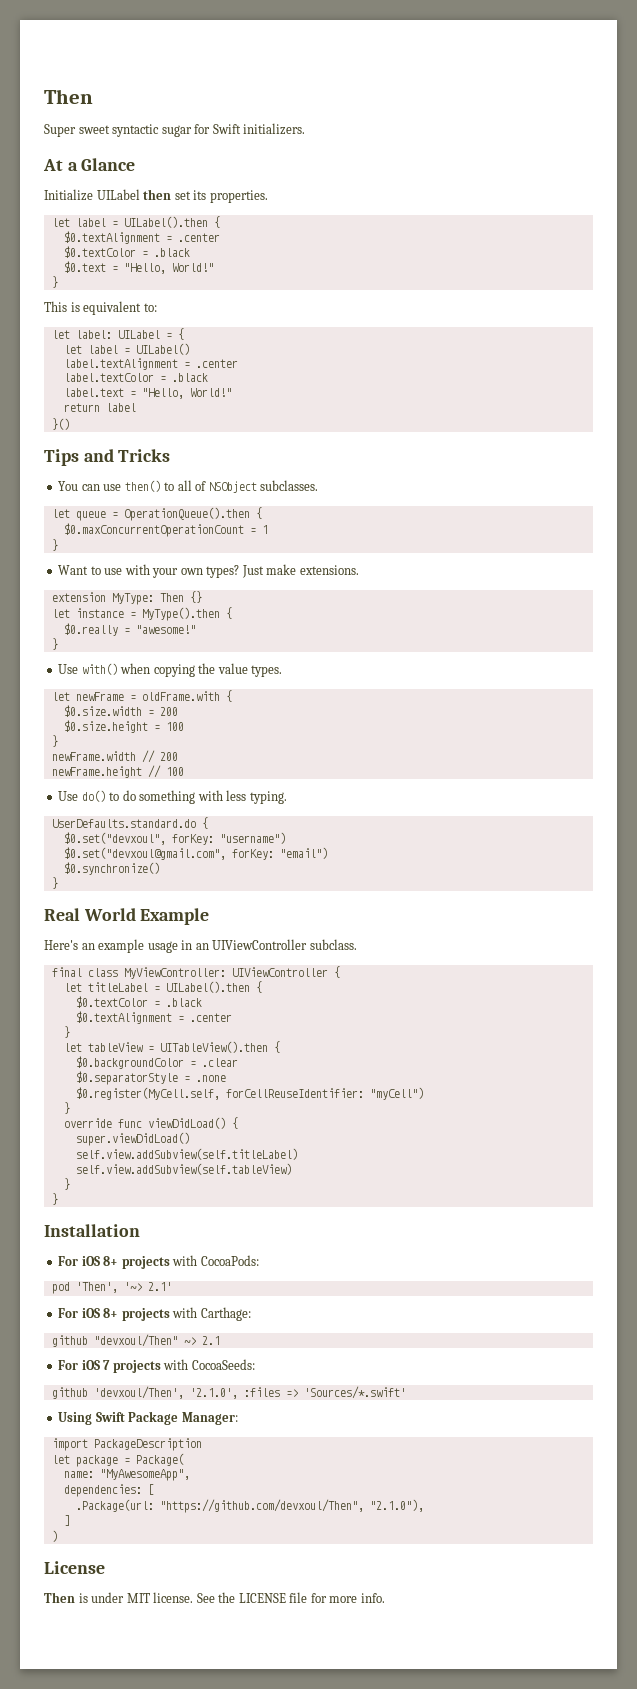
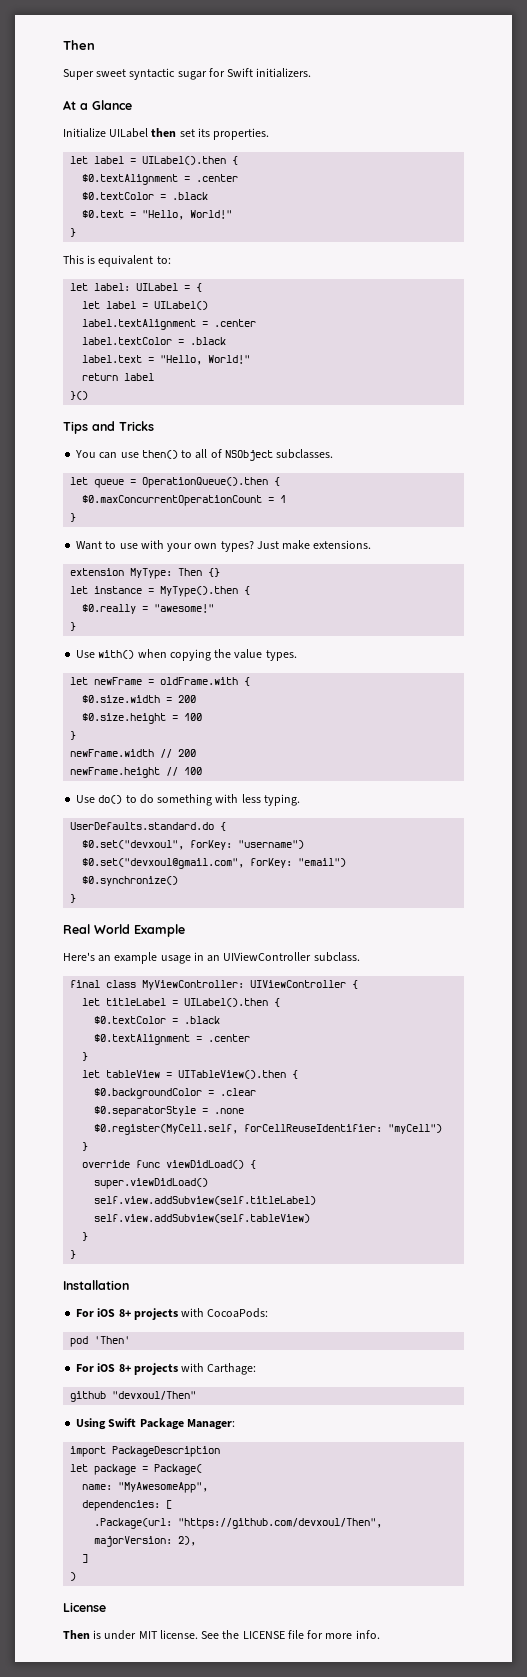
[75,1282,172,1293] 'Then', '~> 2.1' -> [94,1336,131,1344] 'Then'
[183,1336,220,1345] [58,1359,255,1373] [51,1386,406,1399] ~> 2.1 // For iOS 7 projects with CocoaSeeds: // github 'devxoul/Then', '2.1.0', :files => 'Sources/*.swift' -> (197, 1395) none
[369,1499,424,1512] "2.1.0"), -> [94,1536,197,1547] majorVersion: 2),

